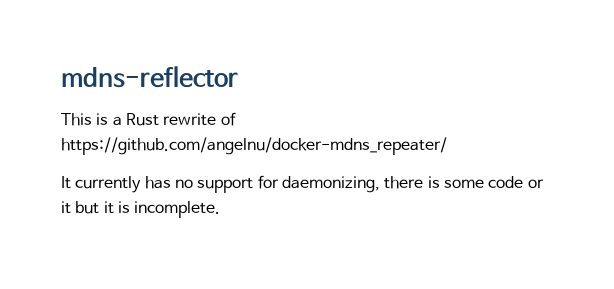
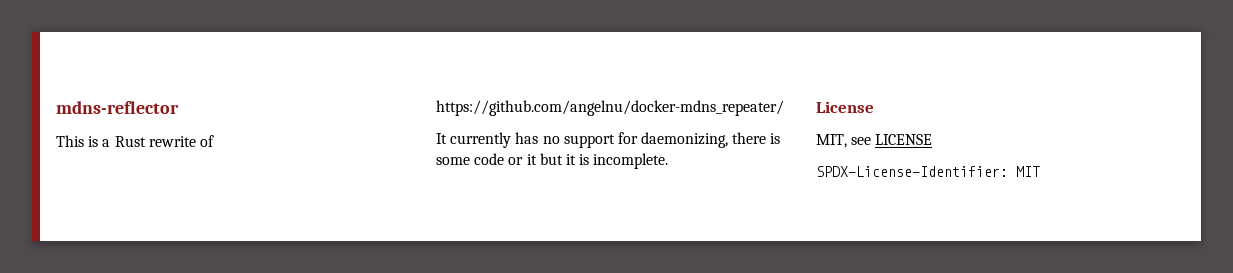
(221, 209) none -> [816,101,874,113] [816,134,933,148] [816,166,1040,177] // License // MIT, see LICENSE // SPDX-License-Identifier: MIT

